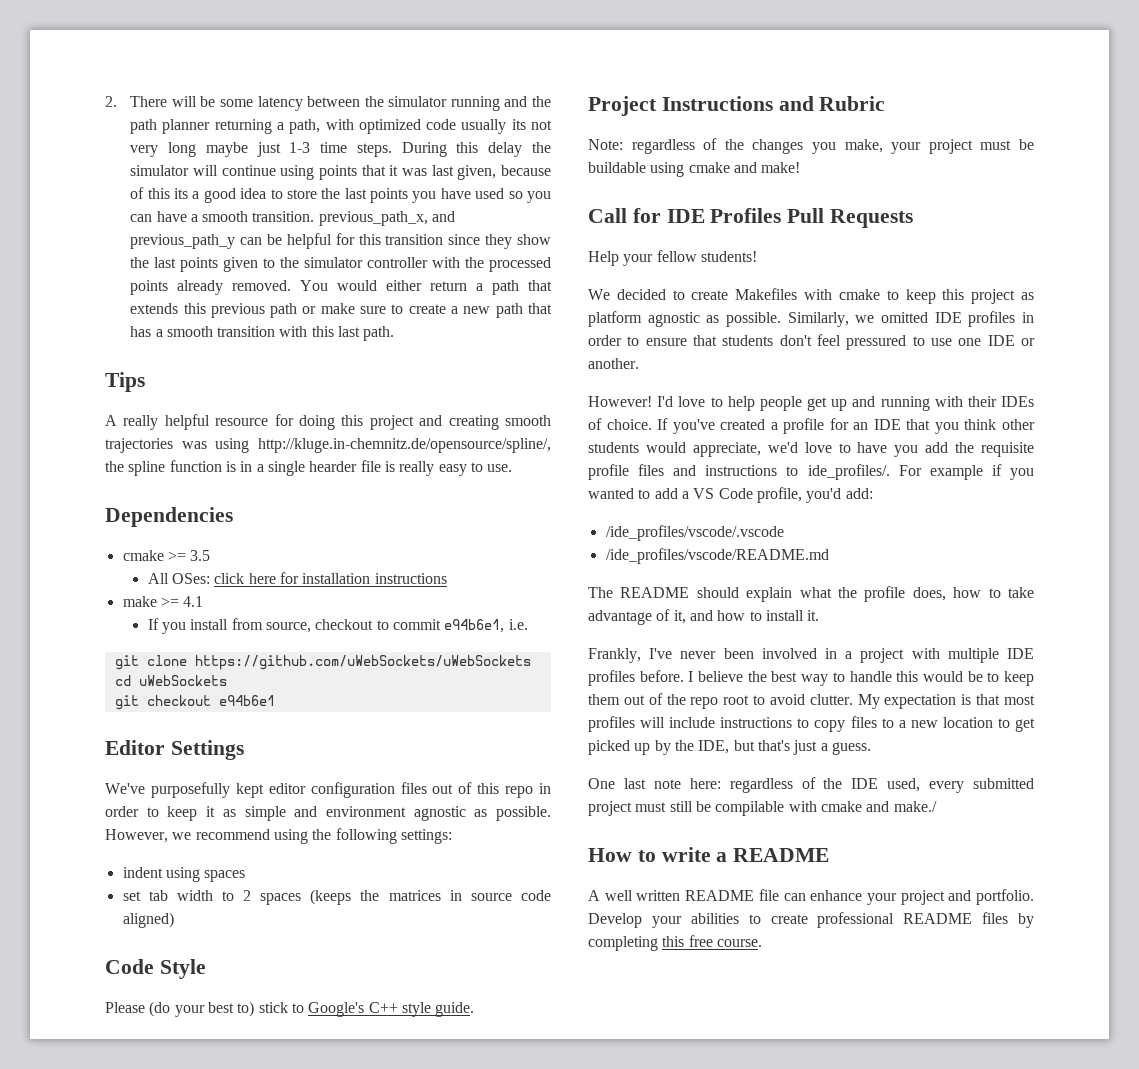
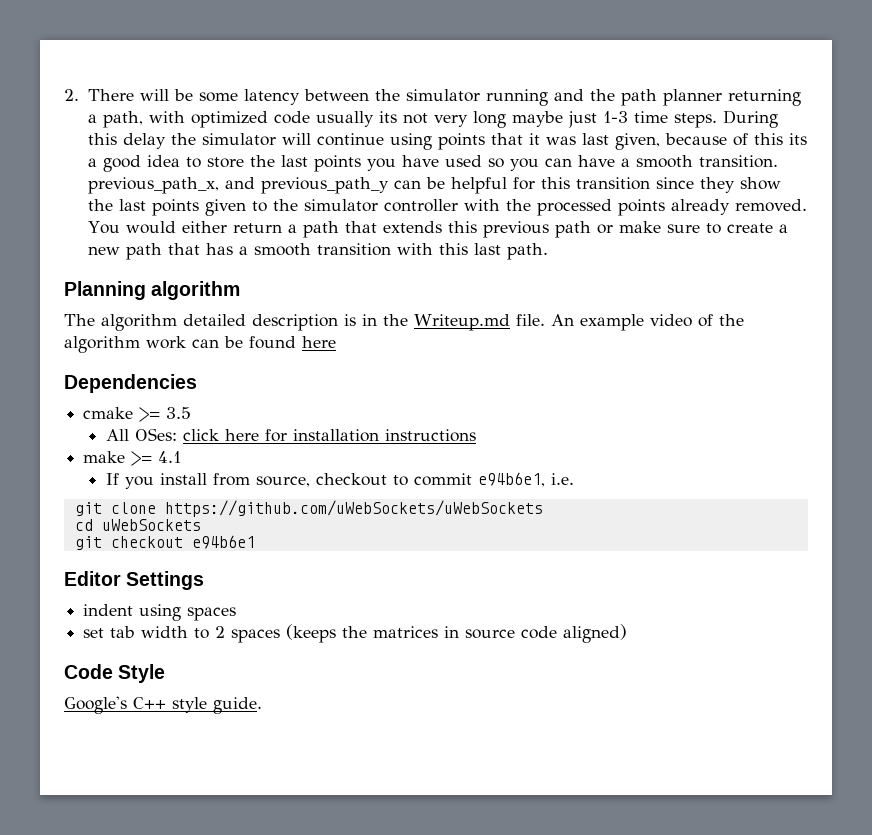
[105,372,145,392] [105,414,551,430] [105,438,551,453] [105,460,513,476] Tips // A really helpful resource for doing this project and creating smooth trajectories was using http://kluge.in-chemnitz.de/opensource/spline/, the spline function is in a single hearder file is really easy to use. -> [64,281,241,300] [64,314,744,331] [64,336,336,353] Planning algorithm // The algorithm detailed description is in the Writeup.md file. An example video of the algorithm work can be found here
[105,782,551,798] [105,806,551,821] [105,828,452,844] // We've purposefully kept editor configuration files out of this repo in order to keep it as simple and environment agnostic as possible. However, we recommend using the following settings: -> (205, 580) none
[105,1001,475,1017] [588,96,886,116] [588,138,1034,154] [588,162,801,177] [588,208,914,228] [588,250,757,266] [588,288,1034,304] [588,311,1034,327] [588,334,1035,350] [588,358,639,369] [588,396,1034,411] [588,418,1035,434] [588,442,1034,457] [588,464,1034,480] [588,487,873,503] [605,525,784,541] [605,548,829,564] [588,586,1034,602] [588,609,820,625] [588,648,1034,663] [588,670,1034,686] [588,693,1035,709] [588,716,1035,732] [588,740,871,755] [588,777,1034,793] [588,801,937,816] [588,847,830,862] [588,889,1034,905] [588,912,1034,928] [588,935,762,951] Please (do your best to) stick to Google's C++ style guide. // Project Instructions and Rubric // Note: regardless of the changes you make, your project must be buildable using cmake and make! // Call for IDE Profiles Pull Requests // Help your fellow students! // We decided to create Makefiles with cmake to keep this project as platform agnostic as possible. Similarly, we omitted IDE profiles in order to ensure that students don't feel pressured to use one IDE or another. // However! I'd love to help people get up and running with their IDEs of choice. If you've created a profile for an IDE that you think other students would appreciate, we'd love to have you add the requisite profile files and instructions to ide_profiles/. For example if you wanted to add a VS Code profile, you'd add: // /ide_profiles/vscode/.vscode // /ide_profiles/vscode/README.md // The README should explain what the profile does, how to take advantage of it, and how to install it. // Frankly, I've never been involved in a project with multiple IDE profiles before. I believe the best way to handle this would be to keep them out of the repo root to avoid clutter. My expectation is that most profiles will include instructions to copy files to a new location to get picked up by the IDE, but that's just a guess. // One last note here: regardless of the IDE used, every submitted project must still be compilable with cmake and make./ // How to write a README // A well written README file can enhance your project and portfolio. Develop your abilities to create professional README files by completing this free course. -> [64,696,262,714] Google's C++ style guide.

